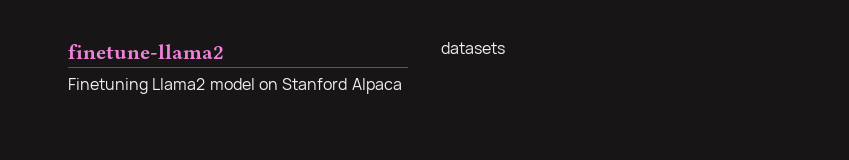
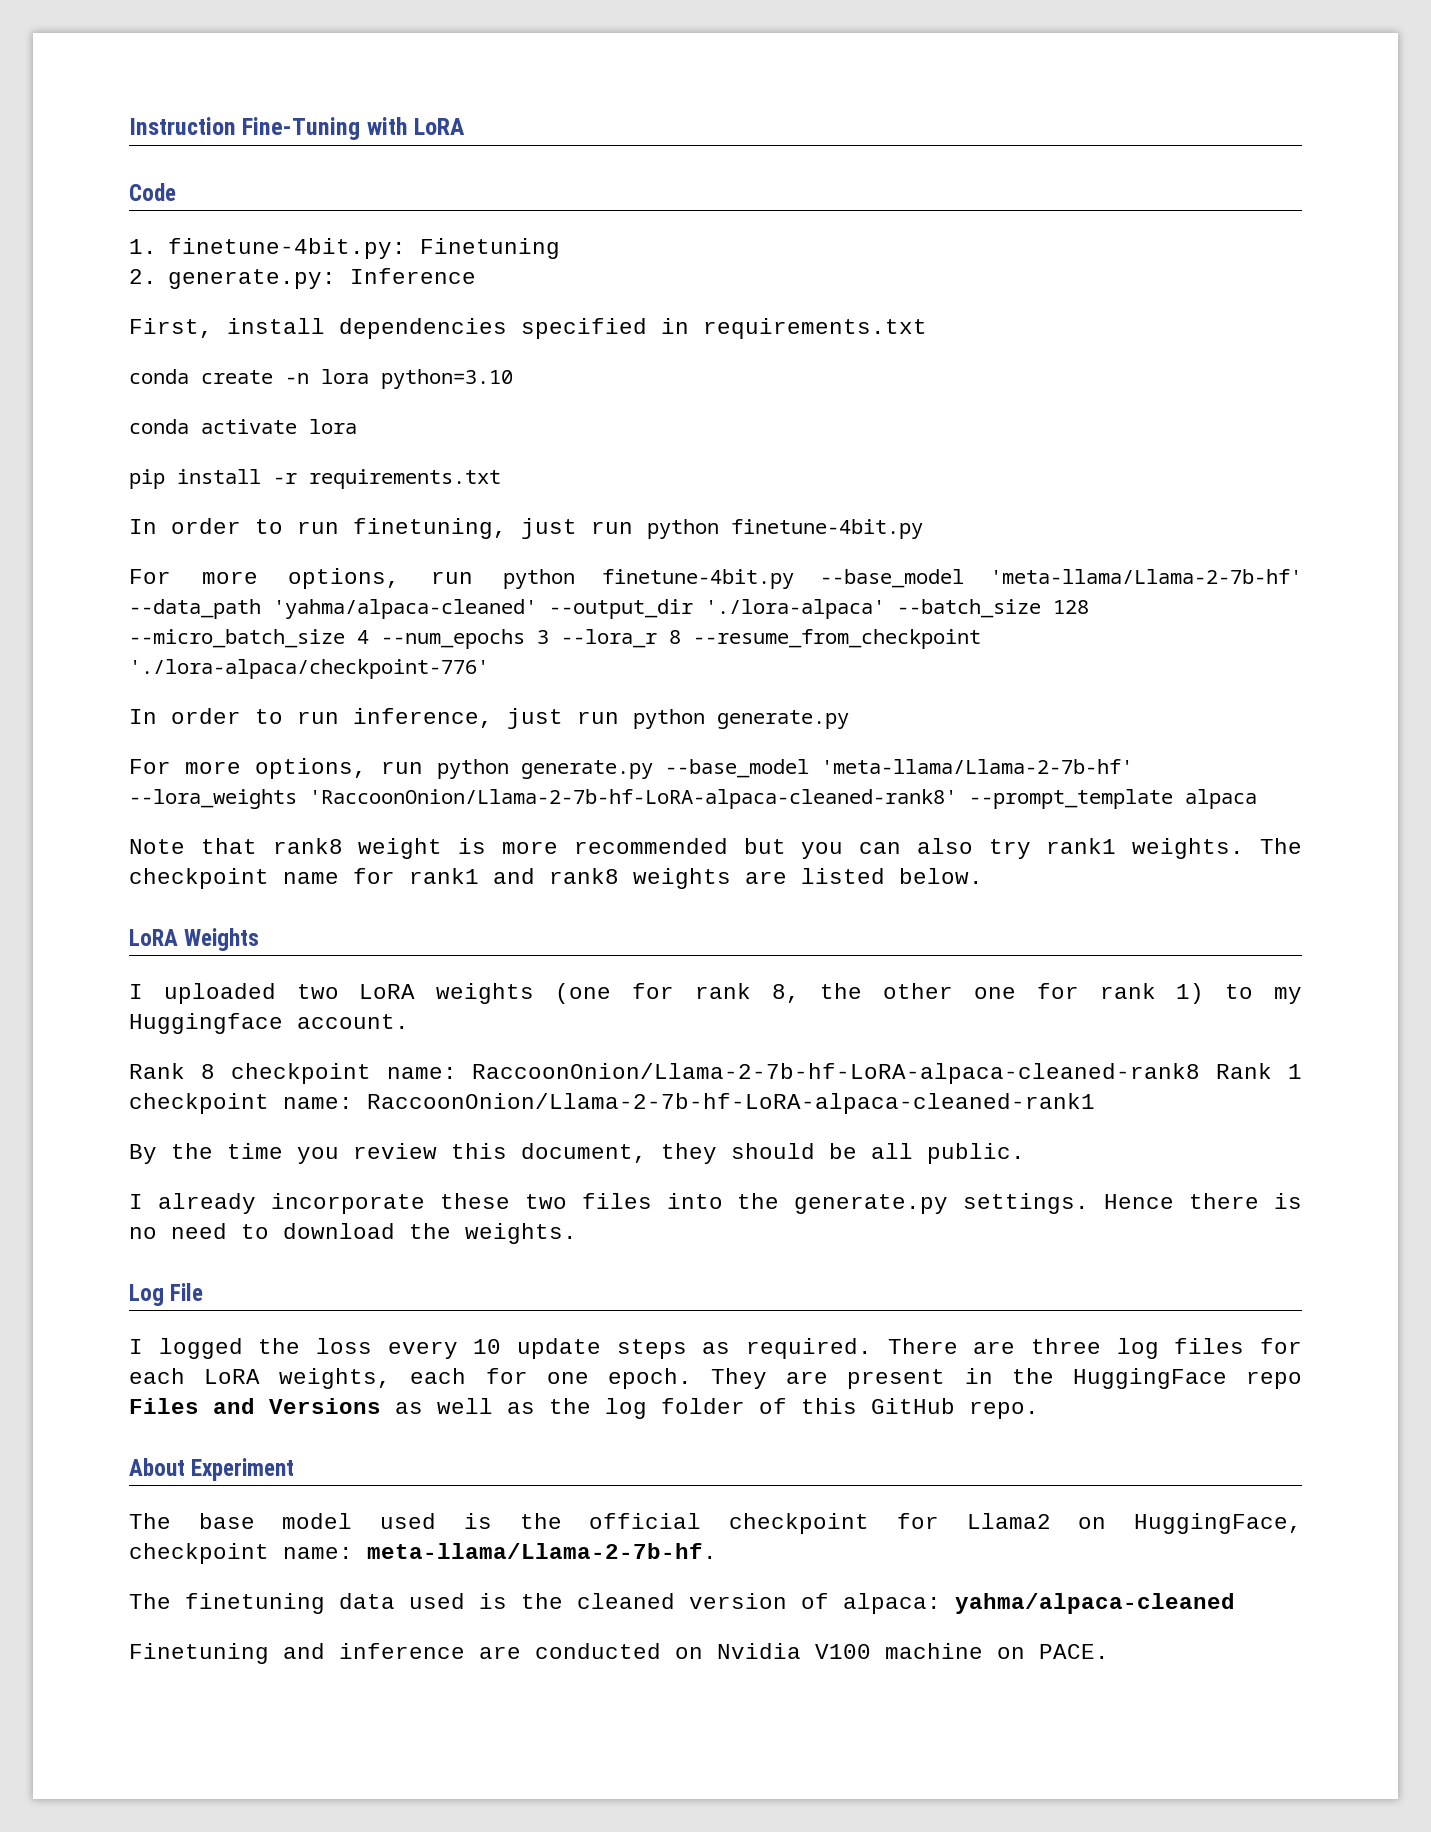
[68,44,224,59] [68,78,402,94] [441,42,505,54] finetune-llama2 // Finetuning Llama2 model on Stanford Alpaca datasets -> [129,117,466,140] [129,183,176,201] [129,238,561,259] [129,268,477,289] [129,318,927,339] [129,369,513,389] [129,419,357,434] [129,469,501,489] [129,518,923,539] [129,568,1302,589] [129,599,1089,619] [129,629,981,649] [129,659,489,679] [129,708,849,729] [129,758,1133,779] [129,789,1257,809] [129,838,1303,859] [129,868,983,889] [129,928,260,951] [129,983,1302,1004] [129,1013,409,1034] [129,1063,1302,1084] [129,1093,1095,1114] [129,1143,1025,1164] [129,1193,1302,1214] [129,1223,577,1244] [129,1283,204,1306] [129,1338,1302,1359] [129,1368,1303,1389] [129,1398,1039,1419] [129,1458,295,1481] [129,1513,1302,1534] [129,1543,717,1564] [129,1593,1235,1614] [129,1643,1109,1664] Instruction Fine-Tuning with LoRA // Code // 1. finetune-4bit.py: Finetuning // 2. generate.py: Inference // First, install dependencies specified in requirements.txt // conda create -n lora python=3.10 // conda activate lora // pip install -r requirements.txt // In order to run finetuning, just run python finetune-4bit.py // For more options, run python finetune-4bit.py --base_model 'meta-llama/Llama-2-7b-hf' --data_path 'yahma/alpaca-cleaned' --output_dir './lora-alpaca' --batch_size 128 --micro_batch_size 4 --num_epochs 3 --lora_r 8 --resume_from_checkpoint './lora-alpaca/checkpoint-776' // In order to run inference, just run python generate.py // For more options, run python generate.py --base_model 'meta-llama/Llama-2-7b-hf' --lora_weights 'RaccoonOnion/Llama-2-7b-hf-LoRA-alpaca-cleaned-rank8' --prompt_template alpaca // Note that rank8 weight is more recommended but you can also try rank1 weights. The checkpoint name for rank1 and rank8 weights are listed below. // LoRA Weights // I uploaded two LoRA weights (one for rank 8, the other one for rank 1) to my Huggingface account. // Rank 8 checkpoint name: RaccoonOnion/Llama-2-7b-hf-LoRA-alpaca-cleaned-rank8 Rank 1 checkpoint name: RaccoonOnion/Llama-2-7b-hf-LoRA-alpaca-cleaned-rank1 // By the time you review this document, they should be all public. // I already incorporate these two files into the generate.py settings. Hence there is no need to download the weights. // Log File // I logged the loss every 10 update steps as required. There are three log files for each LoRA weights, each for one epoch. They are present in the HuggingFace repo Files and Versions as well as the log folder of this GitHub repo. // About Experiment // The base model used is the official checkpoint for Llama2 on HuggingFace, checkpoint name: meta-llama/Llama-2-7b-hf. // The finetuning data used is the cleaned version of alpaca: yahma/alpaca-cleaned // Finetuning and inference are conducted on Nvidia V100 machine on PACE.

